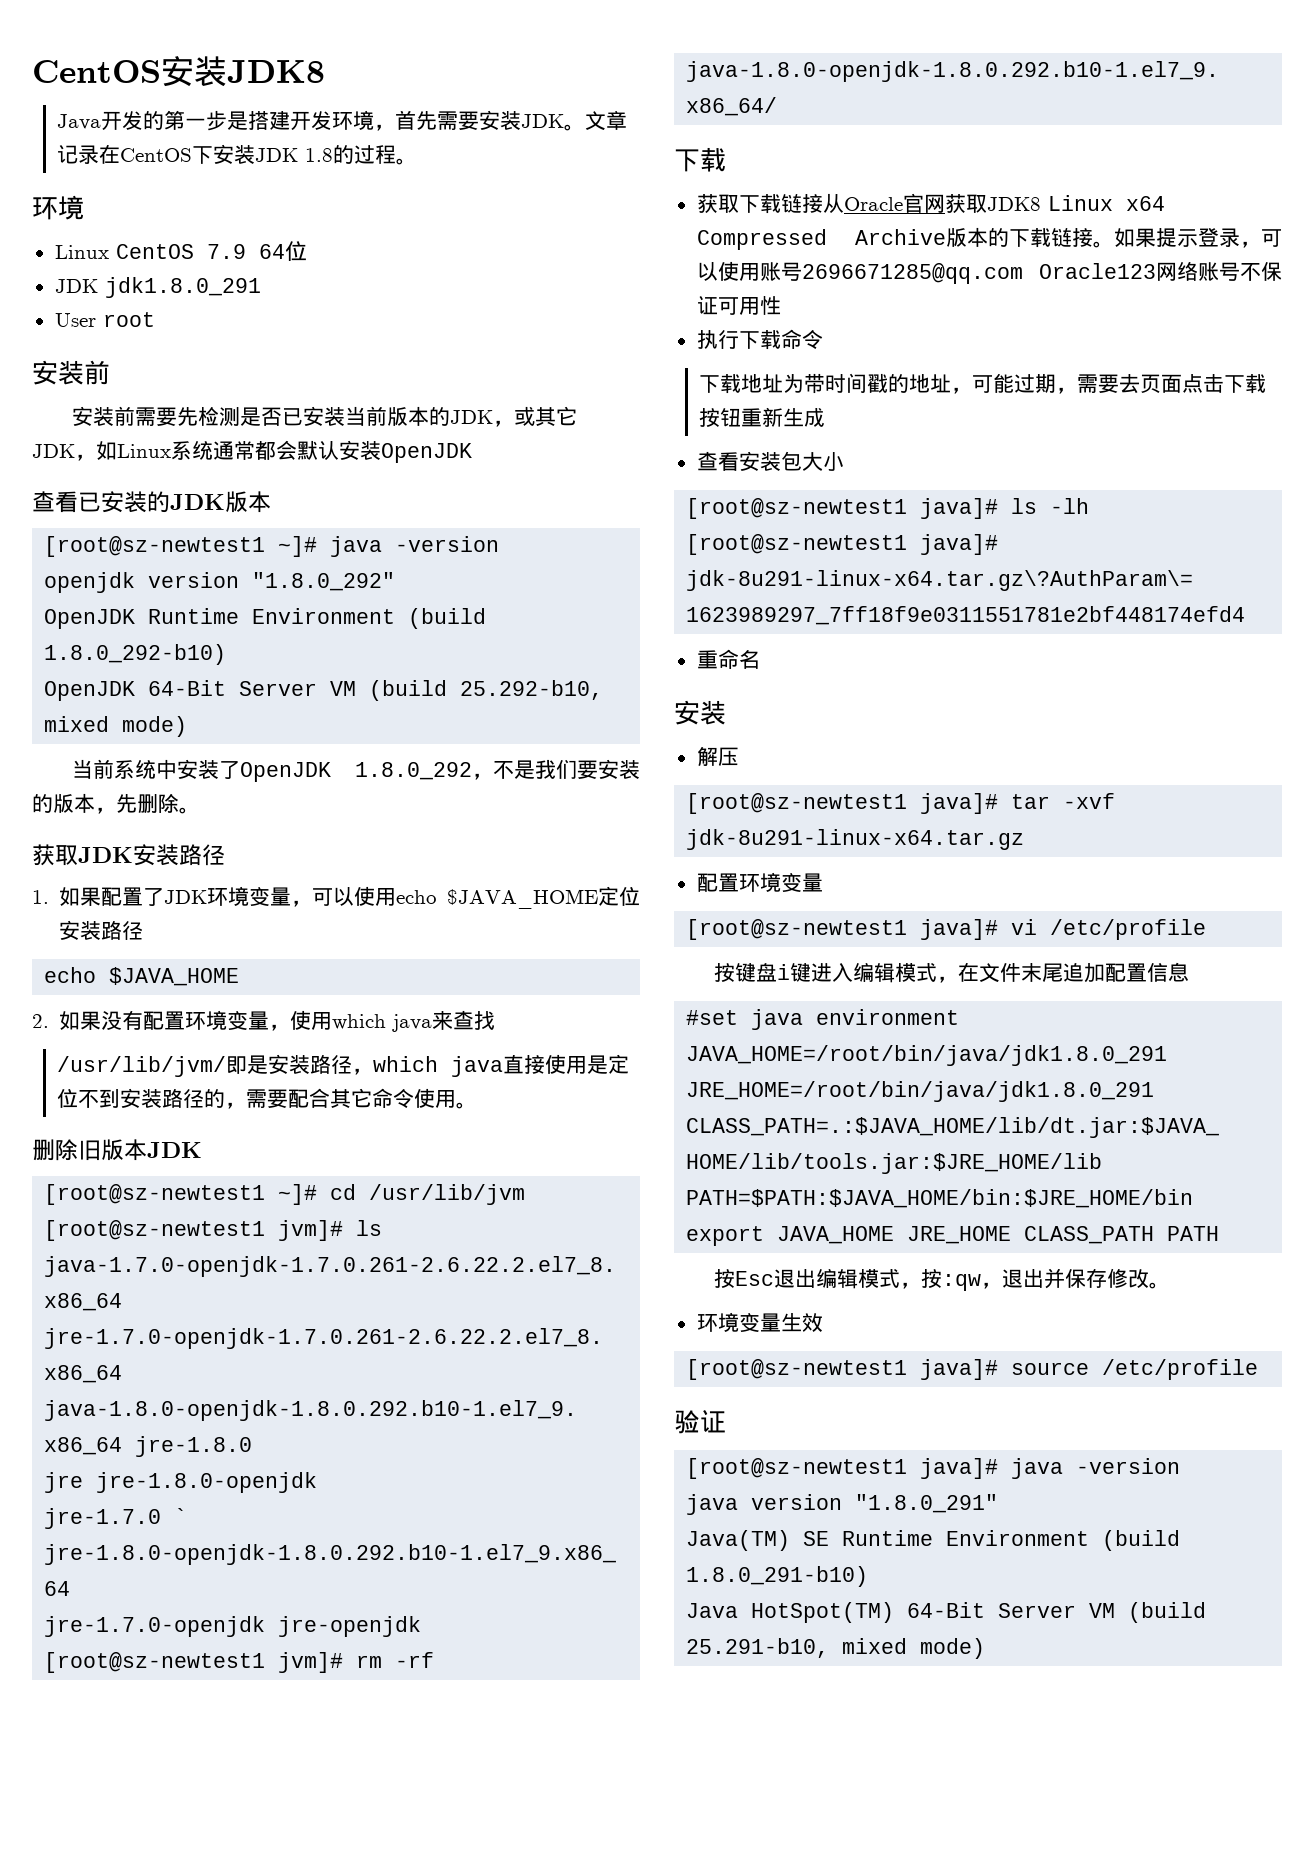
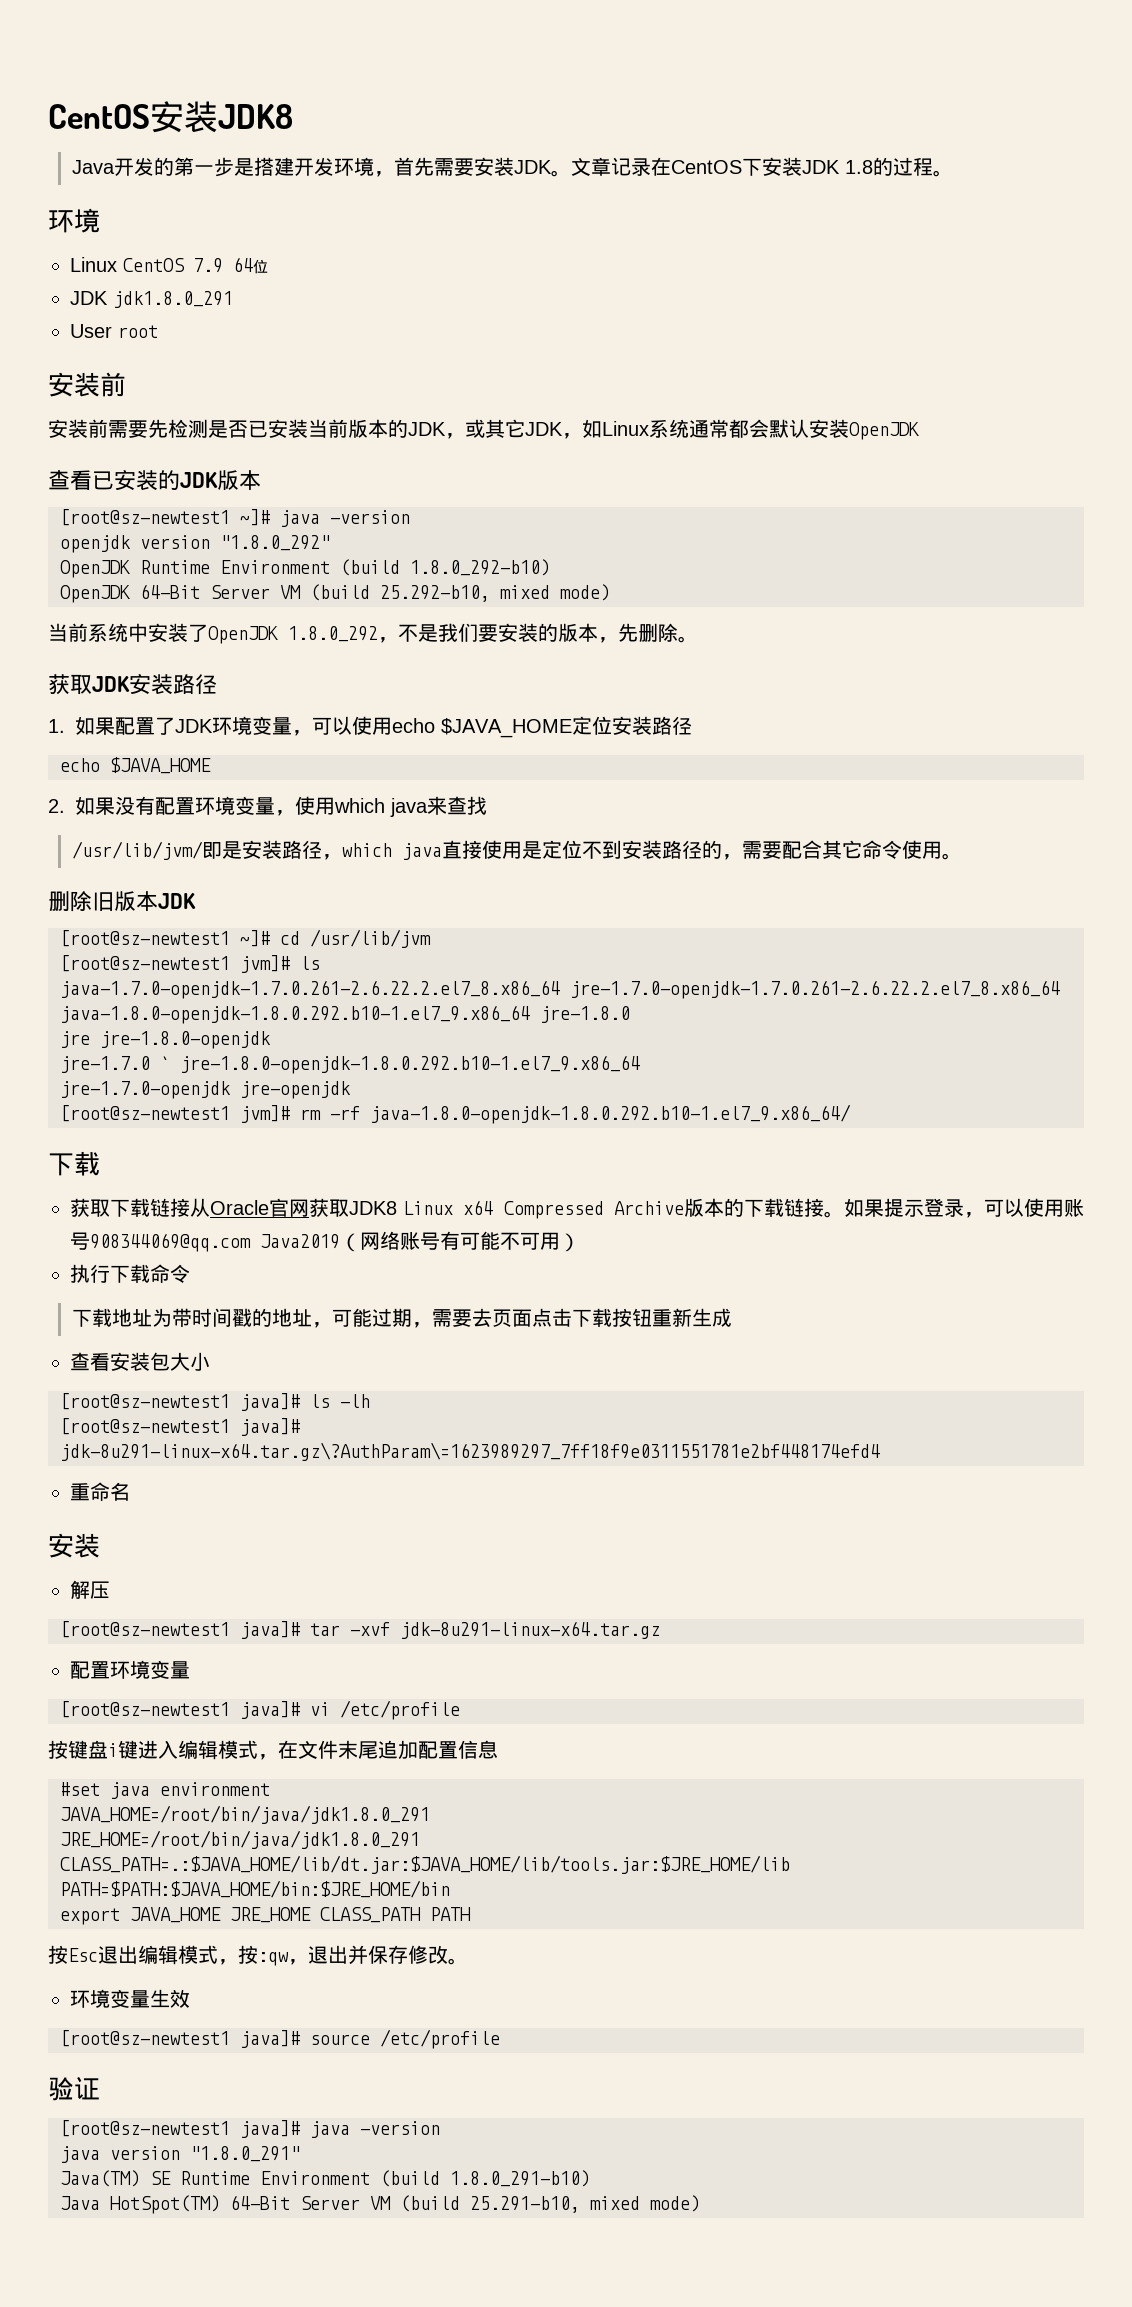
[801,261,1282,284] [696,296,781,315] 2696671285@qq.com Oracle123网络账号不保证可用性 -> [90,1231,580,1252] 908344069@qq.com Java2019（网络账号有可能不可用）

